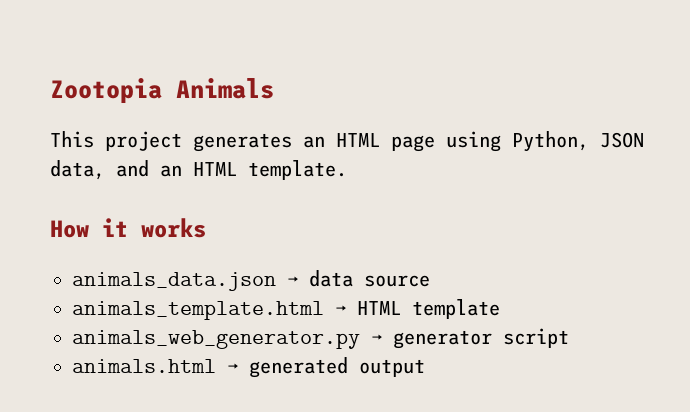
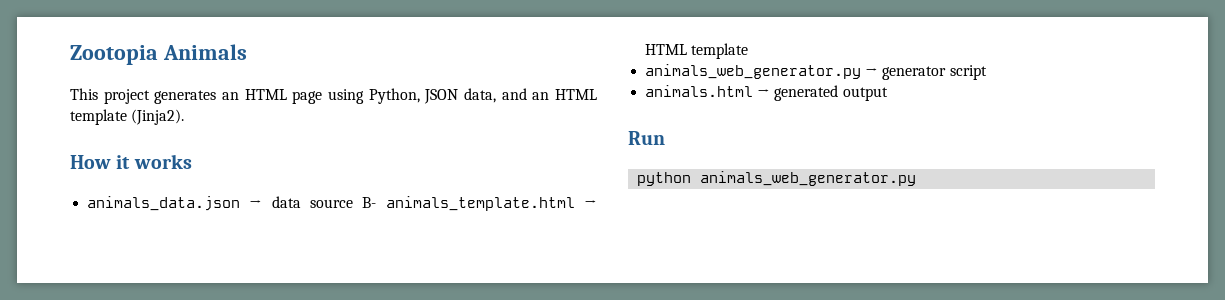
[248,160,347,180] template. -> [70,109,185,125] template (Jinja2).
(430, 281) // -> [362,197,377,208] B-
(425, 368) none -> [628,131,665,145] [637,171,917,186] // Run // python animals_web_generator.py

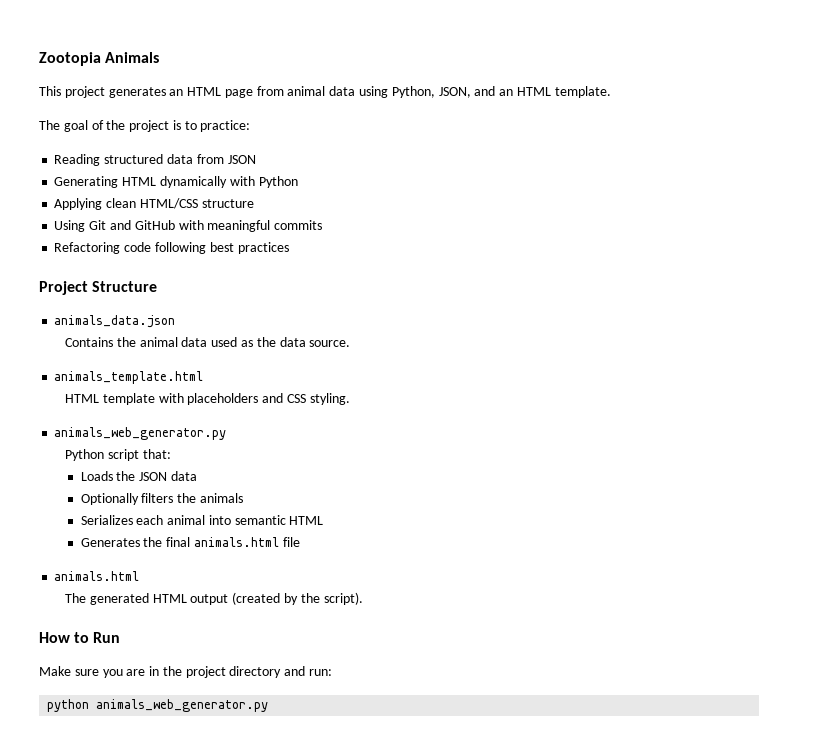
[327,88,597,104] [70,109,185,125] [70,154,192,169] [87,196,597,211] [645,43,749,59] [645,64,987,80] [645,85,888,101] [628,131,665,145] using Python, JSON data, and an HTML template (Jinja2). // How it works // animals_data.json → data source B- animals_template.html → HTML template // animals_web_generator.py → generator script // animals.html → generated output // Run -> [256,86,611,98] [39,120,251,132] [54,154,256,166] [54,176,298,188] [54,198,254,210] [54,220,323,232] [54,242,289,254] [39,281,158,295] [54,315,176,328] [65,337,351,347] [54,371,204,384] [65,393,350,405] [54,427,227,440] [65,449,171,461] [80,471,197,481] [80,493,243,505] [80,515,324,525] [80,537,300,547] [54,571,140,581] [65,592,363,605] [39,632,121,643] [39,666,333,678] from animal data using Python, JSON, and an HTML template. // The goal of the project is to practice: // Reading structured data from JSON // Generating HTML dynamically with Python // Applying clean HTML/CSS structure // Using Git and GitHub with meaningful commits // Refactoring code following best practices // Project Structure // animals_data.json // Contains the animal data used as the data source. // animals_template.html // HTML template with placeholders and CSS styling. // animals_web_generator.py // Python script that: // Loads the JSON data // Optionally filters the animals // Serializes each animal into semantic HTML // Generates the final animals.html file // animals.html // The generated HTML output (created by the script). // How to Run // Make sure you are in the project directory and run:

